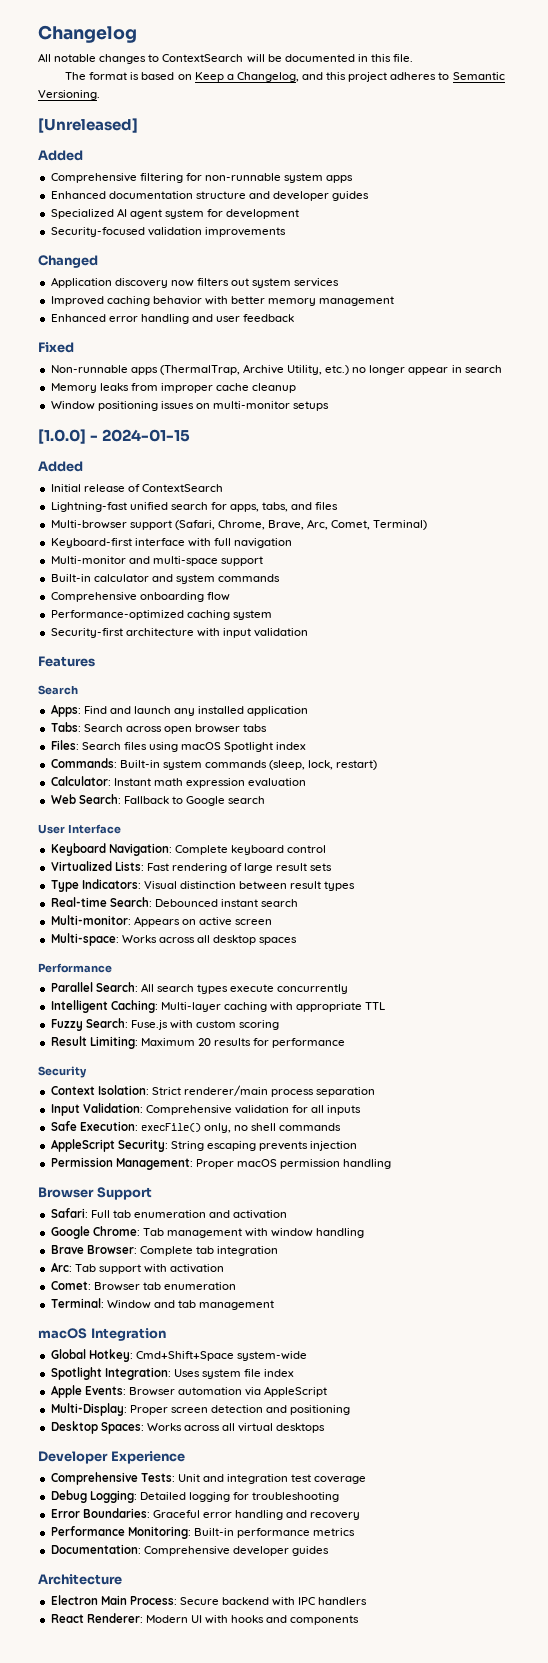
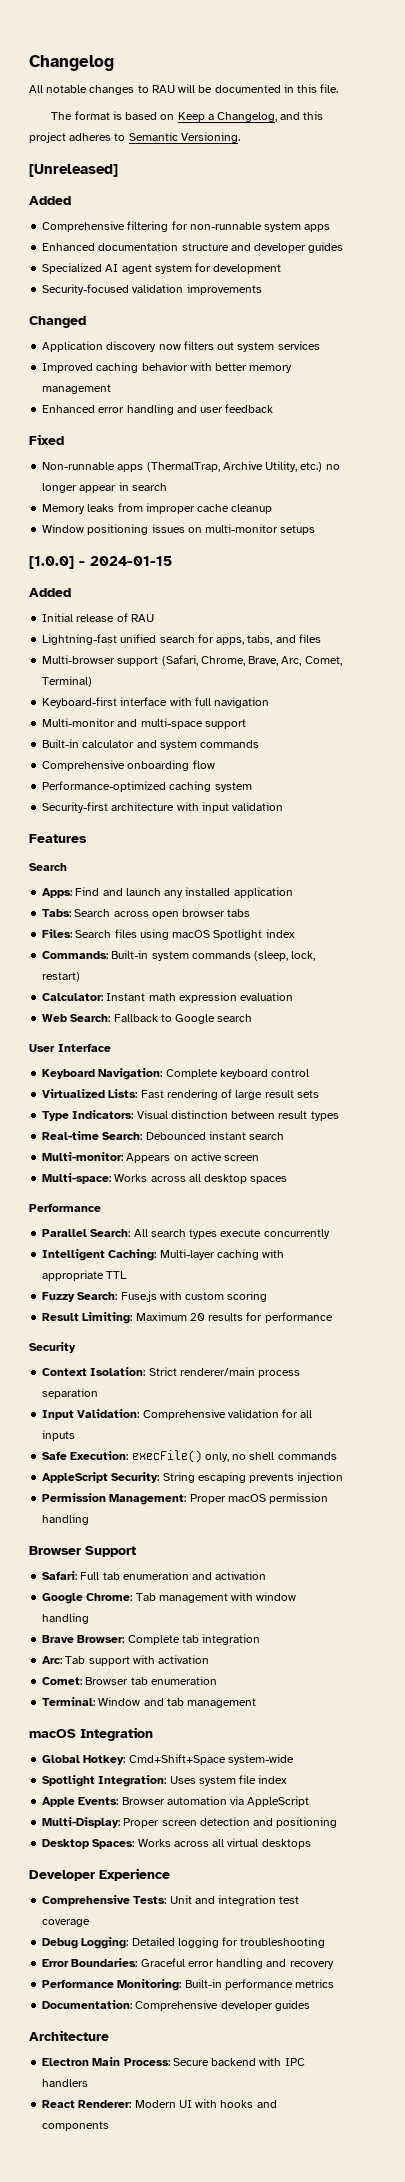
[162,54,244,62] ContextSearch -> [151,85,175,93] RAU
[141,484,223,492] ContextSearch -> [130,614,154,622] RAU

